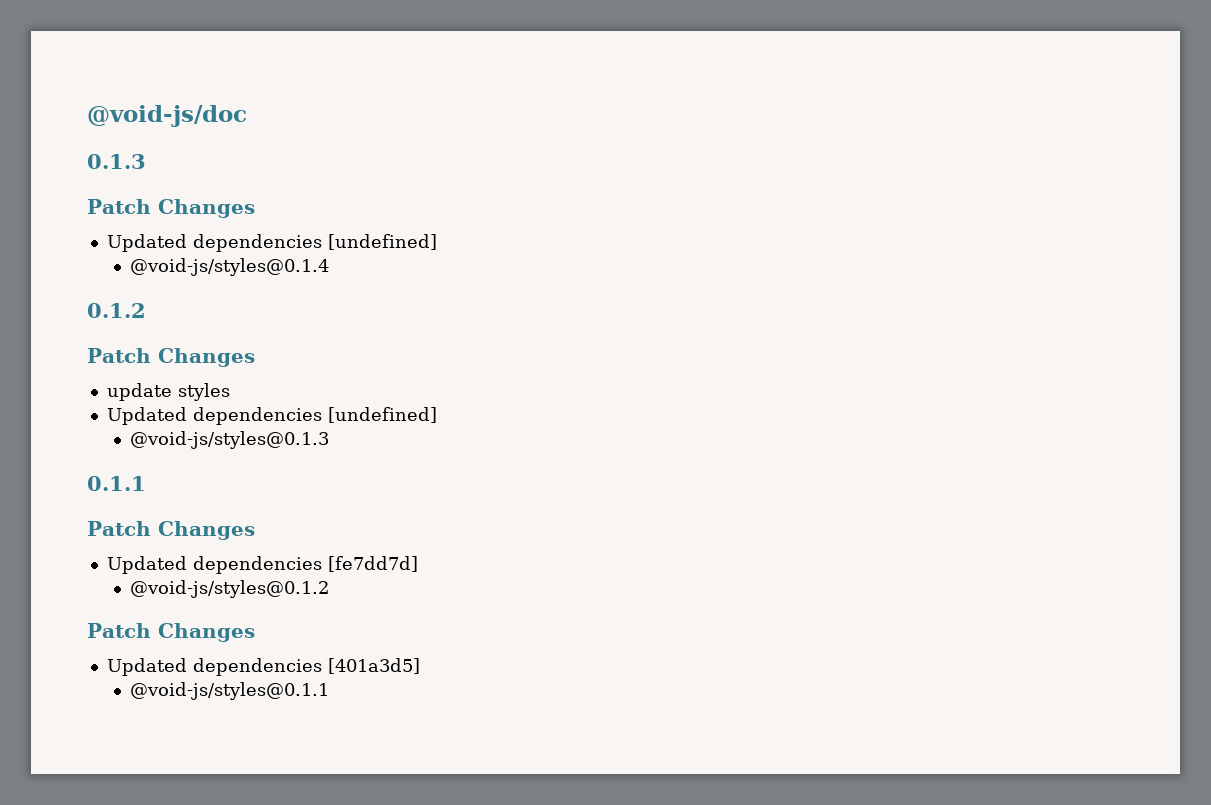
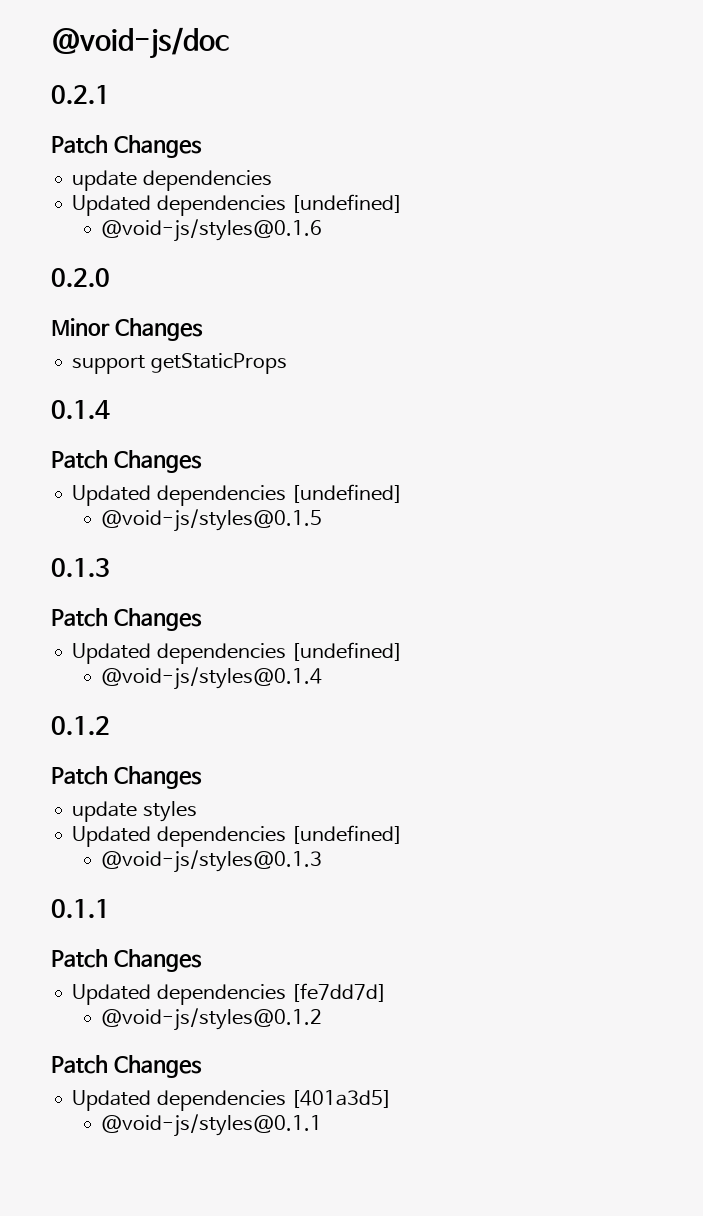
(247, 116) none -> [51,85,110,105] [51,135,202,158] [72,170,272,191] [72,194,403,216] [101,219,323,242] [51,268,110,288] [51,318,203,341] [72,353,287,374] [51,400,110,420] [51,450,202,473] [72,484,403,506] [101,509,323,532] // 0.2.1 // Patch Changes // update dependencies // Updated dependencies [undefined] // @void-js/styles@0.1.6 // 0.2.0 // Minor Changes // support getStaticProps // 0.1.4 // Patch Changes // Updated dependencies [undefined] // @void-js/styles@0.1.5

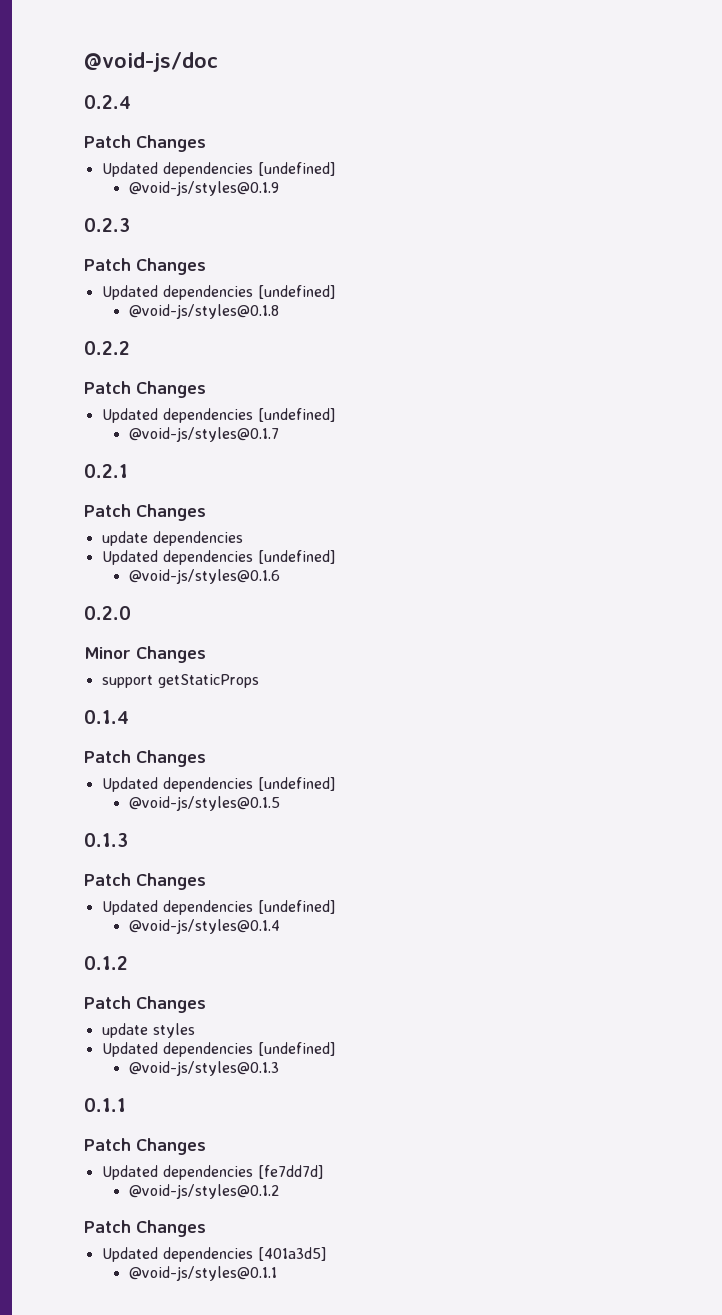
(229, 43) none -> [84,95,131,109] [84,135,206,152] [101,162,336,177] [128,181,279,196] [84,218,130,232] [84,258,206,275] [101,285,336,300] [128,304,279,319] [84,341,130,355] [84,381,206,398] [101,408,336,423] [128,427,279,442] // 0.2.4 // Patch Changes // Updated dependencies [undefined] // @void-js/styles@0.1.9 // 0.2.3 // Patch Changes // Updated dependencies [undefined] // @void-js/styles@0.1.8 // 0.2.2 // Patch Changes // Updated dependencies [undefined] // @void-js/styles@0.1.7

